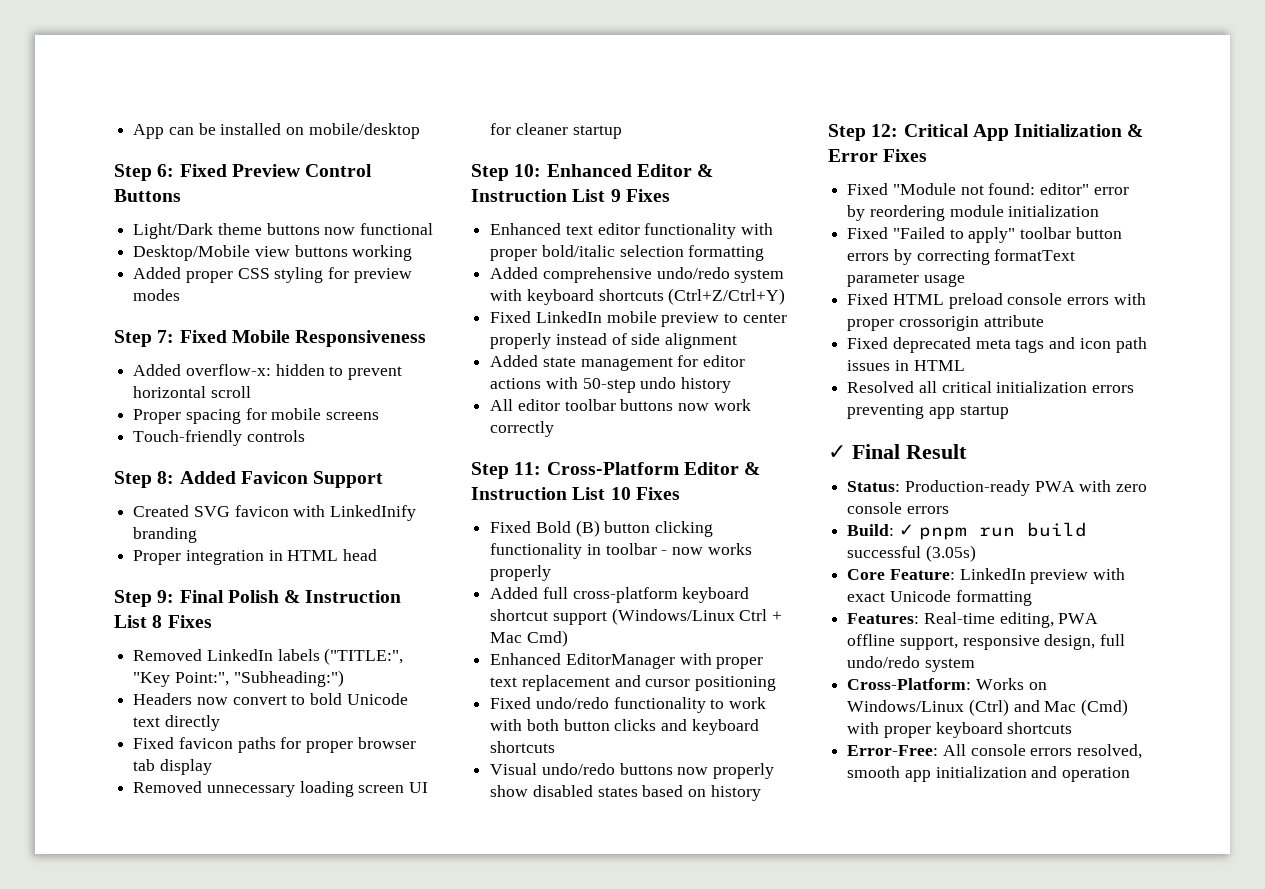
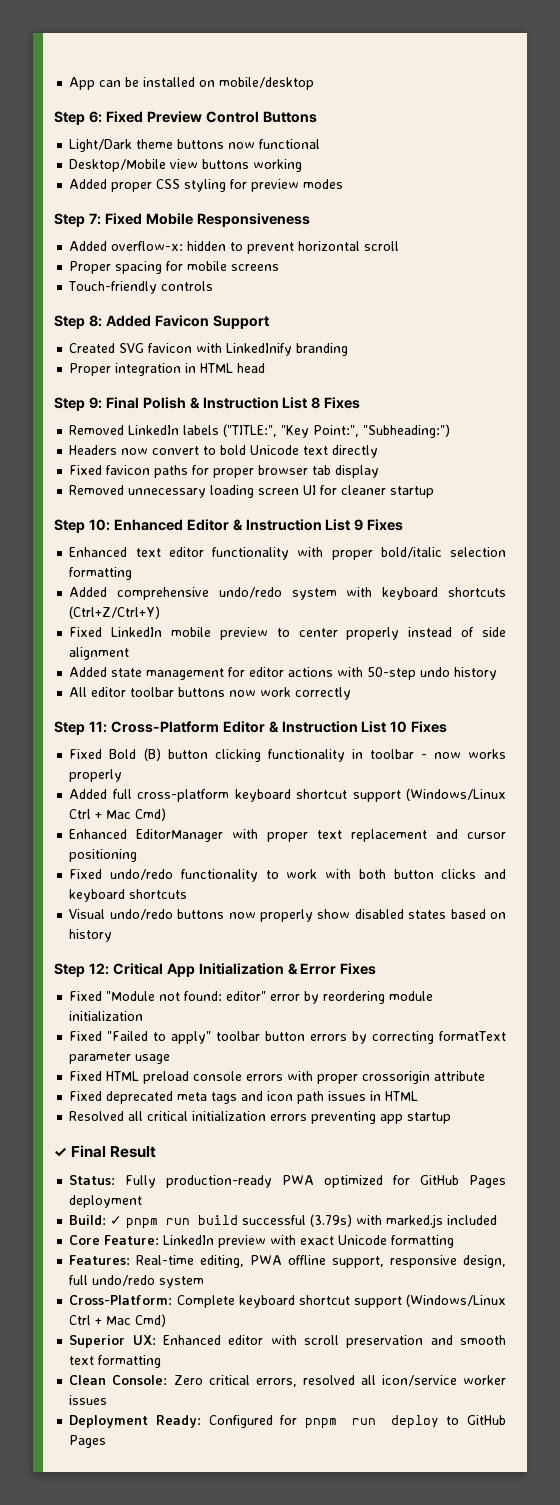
[904,480,1148,496] [847,502,949,514] Production-ready PWA with zero console errors -> [125,1175,506,1188] [69,1195,143,1208] Fully production-ready PWA optimized for GitHub Pages deployment
[925,545,976,562] (3.05s) -> [310,1214,498,1228] (3.79s) with marked.js included
[975,678,1047,690] [847,699,1129,716] [847,722,1073,738] [847,744,1143,759] [847,766,1131,782] Works on Windows/Linux (Ctrl) and Mac (Cmd) with proper keyboard shortcuts // Error-Free: All console errors resolved, smooth app initialization and operation -> [176,1294,506,1308] [69,1314,167,1327] [69,1335,506,1348] [69,1355,162,1368] [69,1375,506,1387] [69,1395,108,1405] [69,1415,506,1429] [69,1435,107,1448] Complete keyboard shortcut support (Windows/Linux Ctrl + Mac Cmd) // Superior UX: Enhanced editor with scroll preservation and smooth text formatting // Clean Console: Zero critical errors, resolved all icon/service worker issues // Deployment Ready: Configured for pnpm run deploy to GitHub Pages

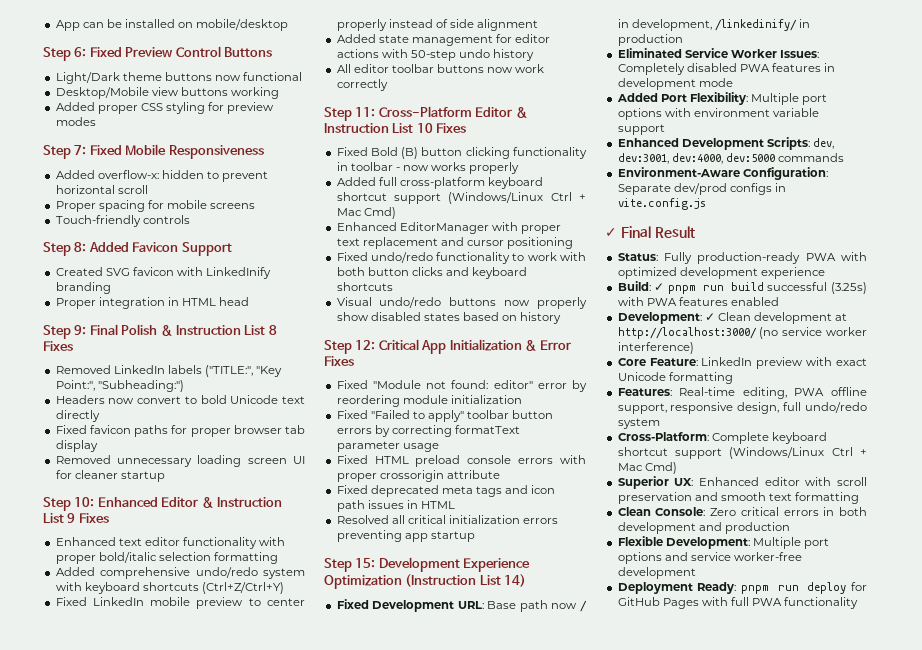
(452, 1118) none -> [324,557,531,572] [324,574,527,589] [336,599,587,612] [617,19,810,31] [617,34,683,46] [617,48,819,58] [617,63,836,75] [617,78,733,90] [616,92,828,105] [617,108,819,120] [617,124,665,135] [617,137,834,150] [617,153,844,164] [617,167,828,180] [617,183,786,195] [617,198,706,210] // Step 15: Development Experience Optimization (Instruction List 14) // Fixed Development URL: Base path now / in development, /linkedinify/ in production // Eliminated Service Worker Issues: Completely disabled PWA features in development mode // Added Port Flexibility: Multiple port options with environment variable support // Enhanced Development Scripts: dev, dev:3001, dev:4000, dev:5000 commands // Environment-Aware Configuration: Separate dev/prod configs in vite.config.js
[324,1175,506,1188] [69,1195,143,1208] optimized for GitHub Pages deployment -> [841,252,867,261] [617,267,825,279] with optimized development experience
[310,1214,498,1228] (3.79s) with marked.js included -> [831,282,867,294] [617,297,779,306] [617,312,848,324] [617,327,867,339] [617,342,694,354] (3.25s) with PWA features enabled // Development: ✓ Clean development at http://localhost:3000/ (no service worker interference)
[255,1375,506,1387] [69,1395,108,1405] errors, resolved all icon/service worker issues -> [783,507,867,516] [617,522,790,534] [617,536,829,549] [617,552,802,564] [617,567,696,579] errors in both development and production // Flexible Development: Multiple port options and service worker-free development
[208,1415,298,1428] Configured for -> (737, 588) none
[446,1415,506,1425] [69,1435,107,1448] to GitHub Pages -> [851,582,867,591] [617,597,859,609] for GitHub Pages with full PWA functionality

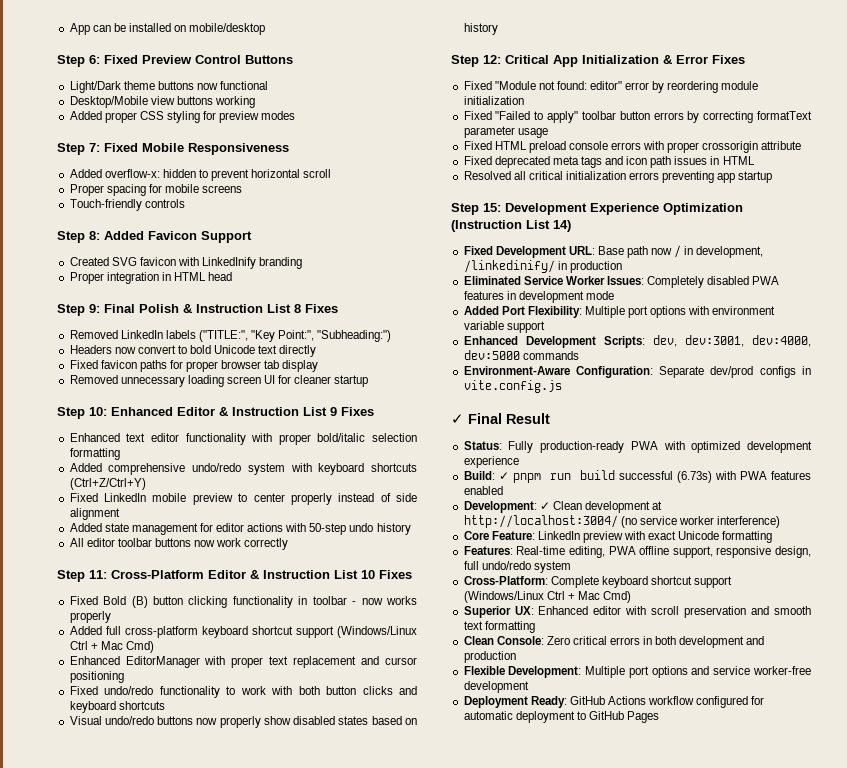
[831,282,867,294] (3.25s) -> [676,471,712,483] (6.73s)
[617,327,757,339] http://localhost:3000/ -> [463,515,618,528] http://localhost:3004/
[740,582,867,594] [617,597,859,609] pnpm run deploy for GitHub Pages with full PWA functionality -> [569,696,765,708] [463,711,660,723] GitHub Actions workflow configured for automatic deployment to GitHub Pages

